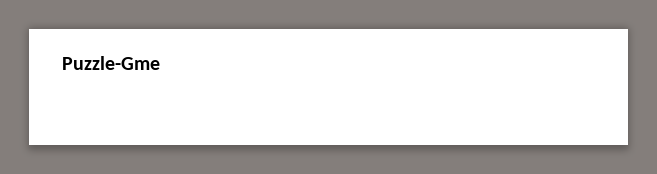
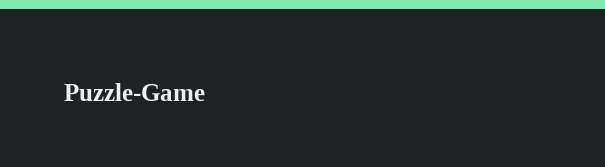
[62,56,160,70] Puzzle-Gme -> [64,83,205,101] Puzzle-Game

